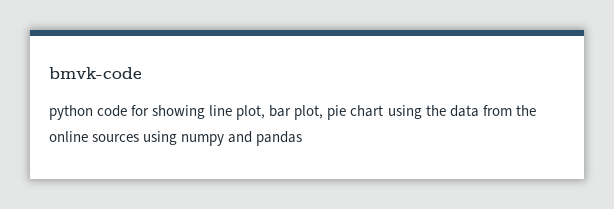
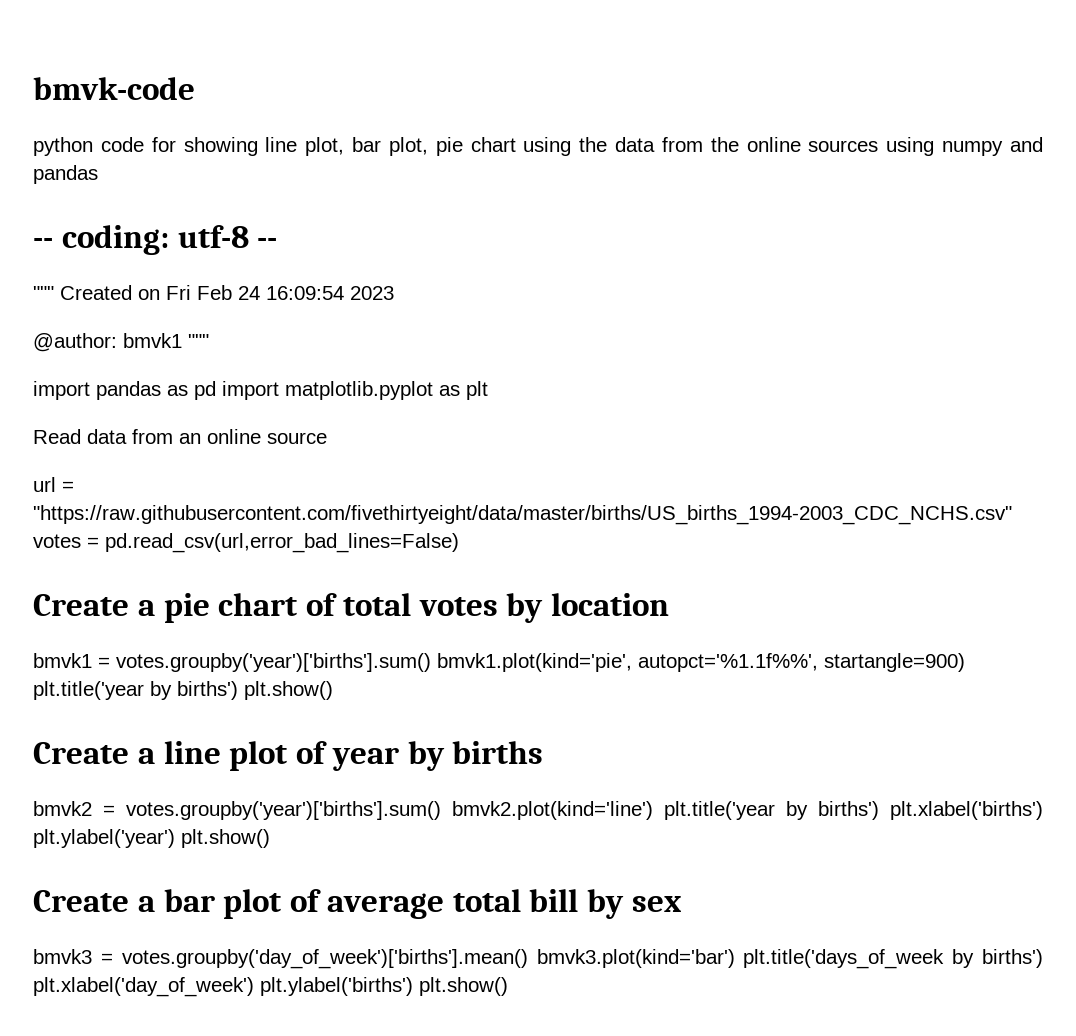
(303, 138) none -> [33,225,278,255] [33,285,394,300] [33,333,209,352] [33,381,488,400] [33,429,327,444] [33,477,74,492] [33,505,1012,525] [33,533,459,553] [33,593,670,623] [33,653,965,672] [33,681,333,700] [33,741,544,771] [33,801,1043,820] [33,829,270,848] [33,889,682,919] [33,949,1043,969] [33,977,508,997] // -- coding: utf-8 -- // """ Created on Fri Feb 24 16:09:54 2023 // @author: bmvk1 """ // import pandas as pd import matplotlib.pyplot as plt // Read data from an online source // url = "https://raw.githubusercontent.com/fivethirtyeight/data/master/births/US_births_1994-2003_CDC_NCHS.csv" votes = pd.read_csv(url,error_bad_lines=False) // Create a pie chart of total votes by location // bmvk1 = votes.groupby('year')['births'].sum() bmvk1.plot(kind='pie', autopct='%1.1f%%', startangle=900) plt.title('year by births') plt.show() // Create a line plot of year by births // bmvk2 = votes.groupby('year')['births'].sum() bmvk2.plot(kind='line') plt.title('year by births') plt.xlabel('births') plt.ylabel('year') plt.show() // Create a bar plot of average total bill by sex // bmvk3 = votes.groupby('day_of_week')['births'].mean() bmvk3.plot(kind='bar') plt.title('days_of_week by births') plt.xlabel('day_of_week') plt.ylabel('births') plt.show()

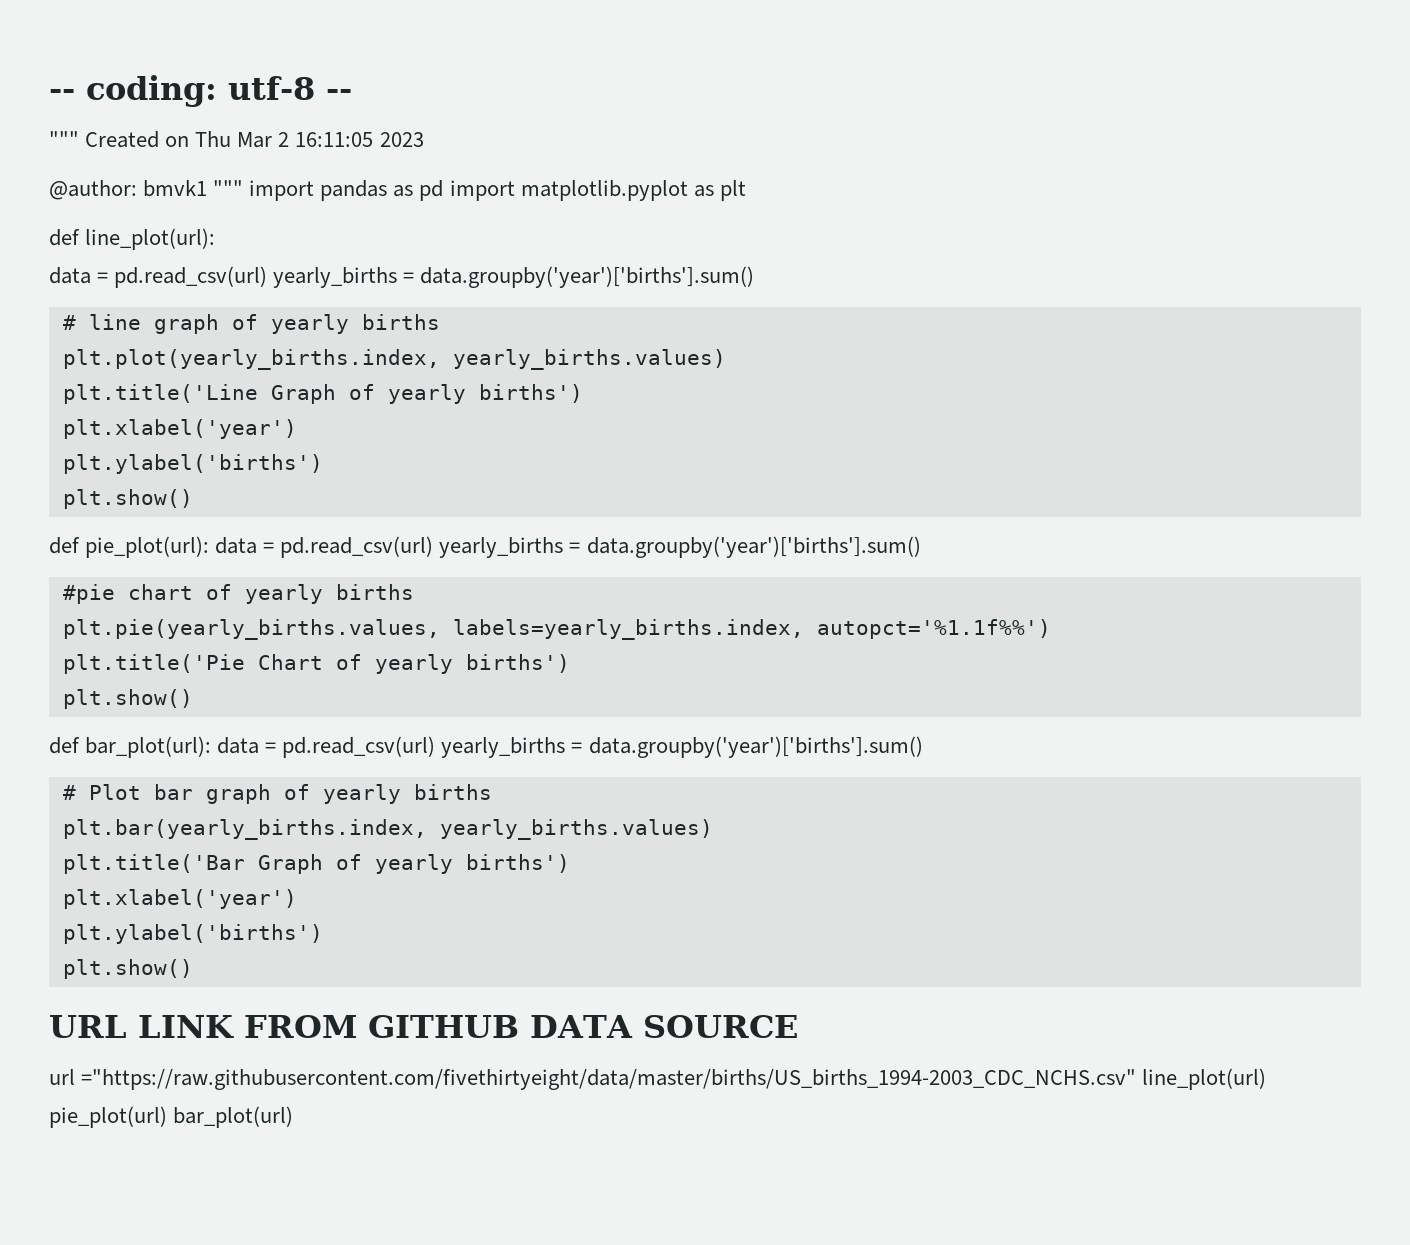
[33,77,195,100] [33,137,1044,156] [33,165,98,184] bmvk-code // python code for showing line plot, bar plot, pie chart using the data from the online sources using numpy and pandas // -> (49, 94) none
[166,285,344,300] Fri Feb 24 16:09:54 -> [195,131,374,148] Thu Mar 2 16:11:05
(209, 341) // -> (244, 188) none
[33,429,327,444] [33,477,74,492] [33,505,1012,525] [33,533,459,553] [33,593,670,623] [33,653,965,672] [33,681,333,700] [33,741,544,771] [33,801,1043,820] [33,829,270,848] [33,889,682,919] [33,949,1043,969] [33,977,508,997] Read data from an online source // url = "https://raw.githubusercontent.com/fivethirtyeight/data/master/births/US_births_1994-2003_CDC_NCHS.csv" votes = pd.read_csv(url,error_bad_lines=False) // Create a pie chart of total votes by location // bmvk1 = votes.groupby('year')['births'].sum() bmvk1.plot(kind='pie', autopct='%1.1f%%', startangle=900) plt.title('year by births') plt.show() // Create a line plot of year by births // bmvk2 = votes.groupby('year')['births'].sum() bmvk2.plot(kind='line') plt.title('year by births') plt.xlabel('births') plt.ylabel('year') plt.show() // Create a bar plot of average total bill by sex // bmvk3 = votes.groupby('day_of_week')['births'].mean() bmvk3.plot(kind='bar') plt.title('days_of_week by births') plt.xlabel('day_of_week') plt.ylabel('births') plt.show() -> [49,228,216,250] [49,266,755,288] [62,314,440,334] [62,349,726,370] [62,384,583,404] [62,419,297,439] [62,454,323,474] [62,489,193,509] [49,536,921,558] [62,584,414,604] [62,619,1051,640] [62,654,570,674] [62,689,193,709] [49,736,923,758] [62,784,492,804] [62,819,713,840] [62,854,570,874] [62,889,297,909] [62,924,323,944] [62,959,193,979] [49,1015,798,1038] [49,1068,1267,1090] [49,1106,294,1128] def line_plot(url): // data = pd.read_csv(url) yearly_births = data.groupby('year')['births'].sum() // # line graph of yearly births // plt.plot(yearly_births.index, yearly_births.values) // plt.title('Line Graph of yearly births') // plt.xlabel('year') // plt.ylabel('births') // plt.show() // def pie_plot(url): data = pd.read_csv(url) yearly_births = data.groupby('year')['births'].sum() // #pie chart of yearly births // plt.pie(yearly_births.values, labels=yearly_births.index, autopct='%1.1f%%') // plt.title('Pie Chart of yearly births') // plt.show() // def bar_plot(url): data = pd.read_csv(url) yearly_births = data.groupby('year')['births'].sum() // # Plot bar graph of yearly births // plt.bar(yearly_births.index, yearly_births.values) // plt.title('Bar Graph of yearly births') // plt.xlabel('year') // plt.ylabel('births') // plt.show() // URL LINK FROM GITHUB DATA SOURCE // url ="https://raw.githubusercontent.com/fivethirtyeight/data/master/births/US_births_1994-2003_CDC_NCHS.csv" line_plot(url) pie_plot(url) bar_plot(url)

